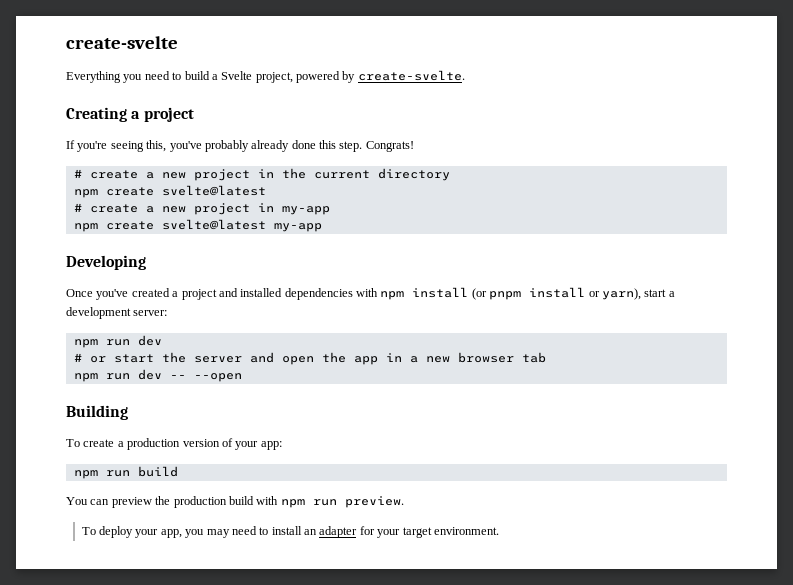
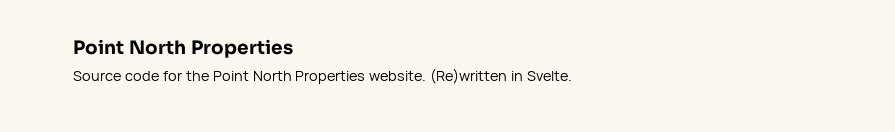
[66,36,178,49] [66,70,465,83] [66,107,194,122] [66,140,414,152] [73,168,450,181] [73,185,266,198] [73,203,330,215] [73,219,322,232] [66,255,146,270] [66,287,675,300] [66,307,168,319] [73,335,162,348] [73,352,546,365] [73,369,242,382] [66,405,128,420] [66,438,282,450] [73,466,178,479] [66,496,404,508] [81,526,499,538] create-svelte // Everything you need to build a Svelte project, powered by create-svelte. // Creating a project // If you're seeing this, you've probably already done this step. Congrats! // # create a new project in the current directory // npm create svelte@latest // # create a new project in my-app // npm create svelte@latest my-app // Developing // Once you've created a project and installed dependencies with npm install (or pnpm install or yarn), start a development server: // npm run dev // # or start the server and open the app in a new browser tab // npm run dev -- --open // Building // To create a production version of your app: // npm run build // You can preview the production build with npm run preview. // To deploy your app, you may need to install an adapter for your target environment. -> [73,39,293,58] [73,68,573,84] Point North Properties // Source code for the Point North Properties website. (Re)written in Svelte.

